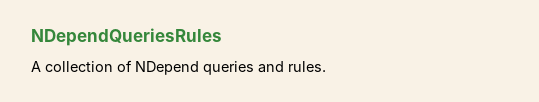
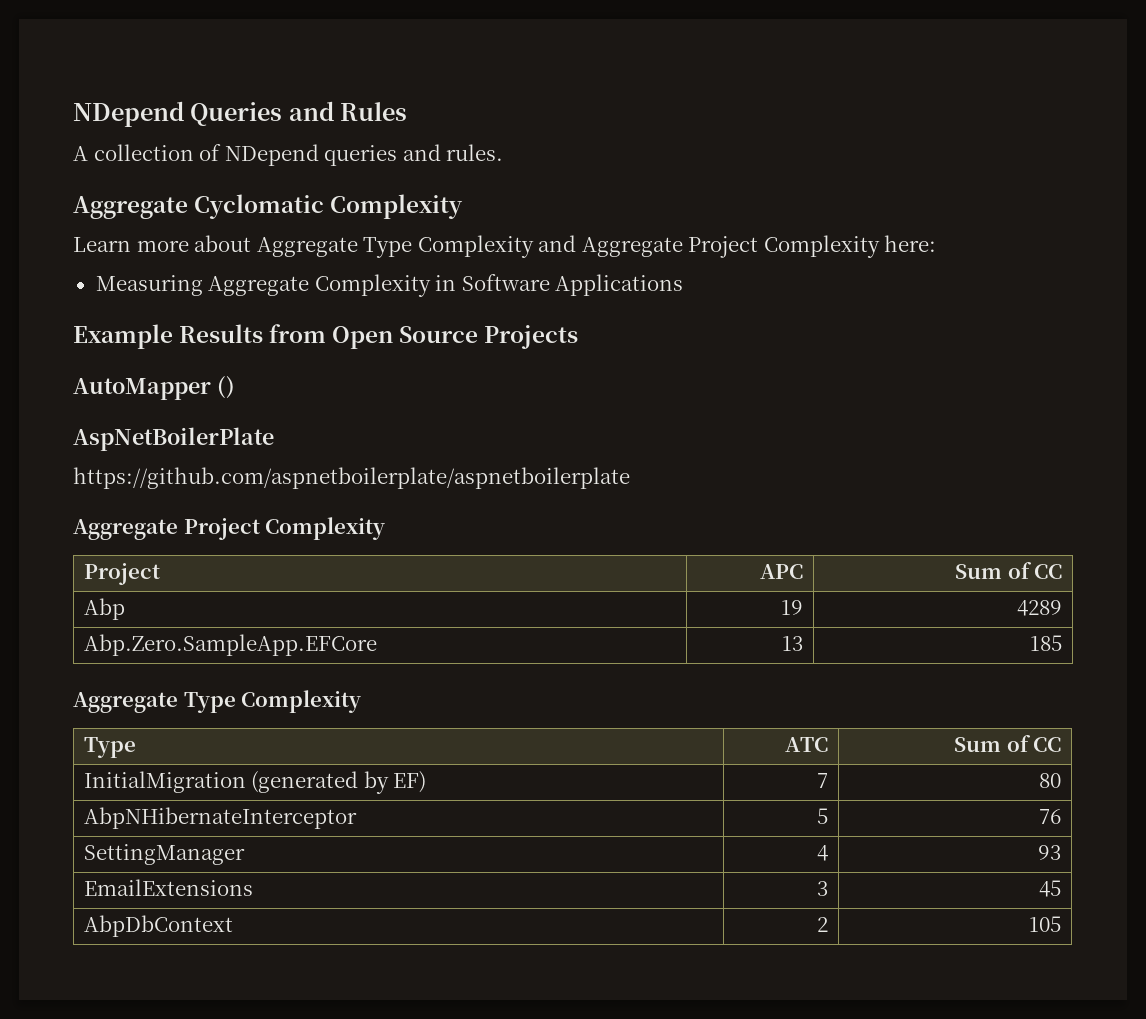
[31,28,222,46] NDependQueriesRules -> [73,101,408,127] NDepend Queries and Rules
(326, 66) none -> [73,194,464,219] [73,235,937,258] [95,274,684,297] [73,324,579,349] [73,376,235,400] [73,427,274,451] [73,467,630,489] [73,517,386,540] [83,563,160,585] [760,564,804,579] [955,562,1063,579] [83,598,125,620] [781,600,804,615] [1017,600,1063,616] [83,634,377,656] [782,636,804,651] [1030,635,1063,651] [73,690,362,713] [83,737,136,758] [785,737,829,752] [954,735,1062,752] [83,771,427,794] [817,773,829,788] [1039,773,1062,788] [83,807,357,829] [817,808,829,824] [1039,809,1062,824] [83,844,245,865] [817,845,829,861] [1038,845,1062,860] [83,879,253,896] [817,881,829,896] [1039,880,1062,897] [83,915,233,937] [817,917,829,932] [1029,916,1062,932] // Aggregate Cyclomatic Complexity // Learn more about Aggregate Type Complexity and Aggregate Project Complexity here: // Measuring Aggregate Complexity in Software Applications // Example Results from Open Source Projects // AutoMapper () // AspNetBoilerPlate // https://github.com/aspnetboilerplate/aspnetboilerplate // Aggregate Project Complexity // Project | APC | Sum of CC // Abp | 19 | 4289 // Abp.Zero.SampleApp.EFCore | 13 | 185 // Aggregate Type Complexity // Type | ATC | Sum of CC // InitialMigration (generated by EF) | 7 | 80 // AbpNHibernateInterceptor | 5 | 76 // SettingManager | 4 | 93 // EmailExtensions | 3 | 45 // AbpDbContext | 2 | 105

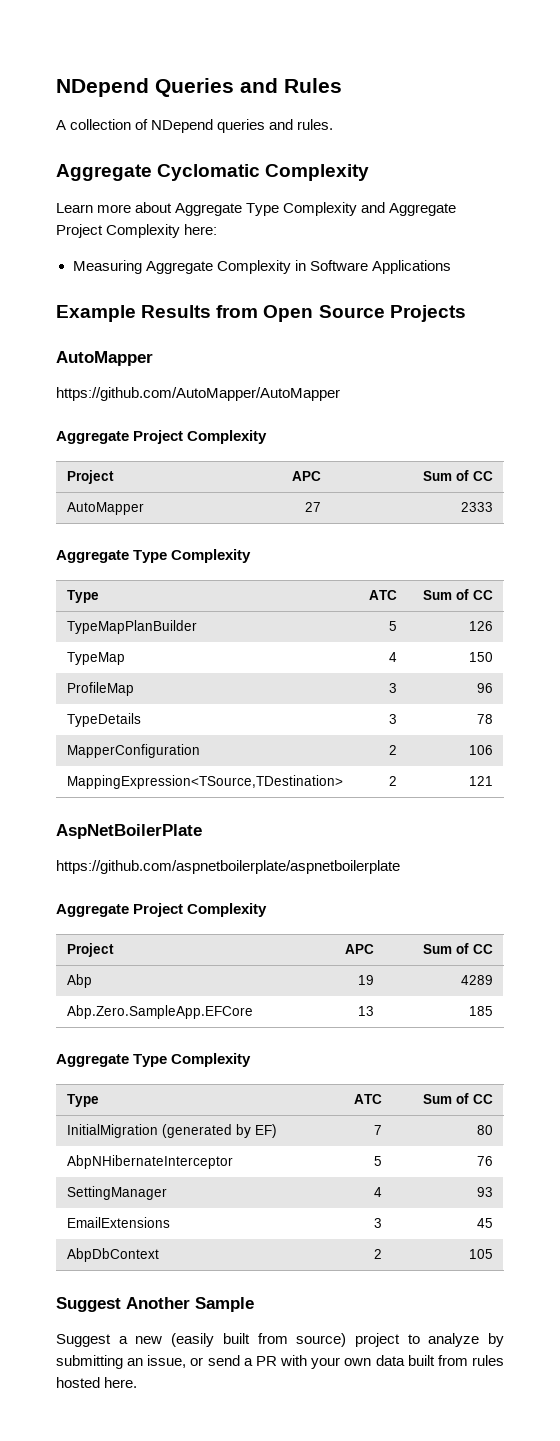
[216,376,235,399] () -> [56,387,340,401] [56,430,268,444] [67,470,115,484] [291,471,321,481] [422,470,493,481] [67,502,145,515] [304,502,321,512] [460,502,493,512] [56,549,252,563] [67,590,100,603] [368,590,397,600] [422,589,493,600] [67,620,198,634] [388,621,397,631] [468,621,493,631] [67,652,126,665] [388,652,397,662] [468,652,493,662] [67,682,135,696] [388,683,397,693] [476,683,493,693] [67,713,142,727] [388,714,397,724] [476,714,493,724] [67,744,201,758] [388,745,397,755] [468,745,493,755] [67,775,344,789] [388,776,397,786] [468,776,493,786] // https://github.com/AutoMapper/AutoMapper // Aggregate Project Complexity // Project | APC | Sum of CC // AutoMapper | 27 | 2333 // Aggregate Type Complexity // Type | ATC | Sum of CC // TypeMapPlanBuilder | 5 | 126 // TypeMap | 4 | 150 // ProfileMap | 3 | 96 // TypeDetails | 3 | 78 // MapperConfiguration | 2 | 106 // MappingExpression<TSource,TDestination> | 2 | 121
(1062, 924) none -> [56,1297,254,1312] [56,1333,504,1347] [56,1355,504,1369] [56,1377,138,1388] // Suggest Another Sample // Suggest a new (easily built from source) project to analyze by submitting an issue, or send a PR with your own data built from rules hosted here.

